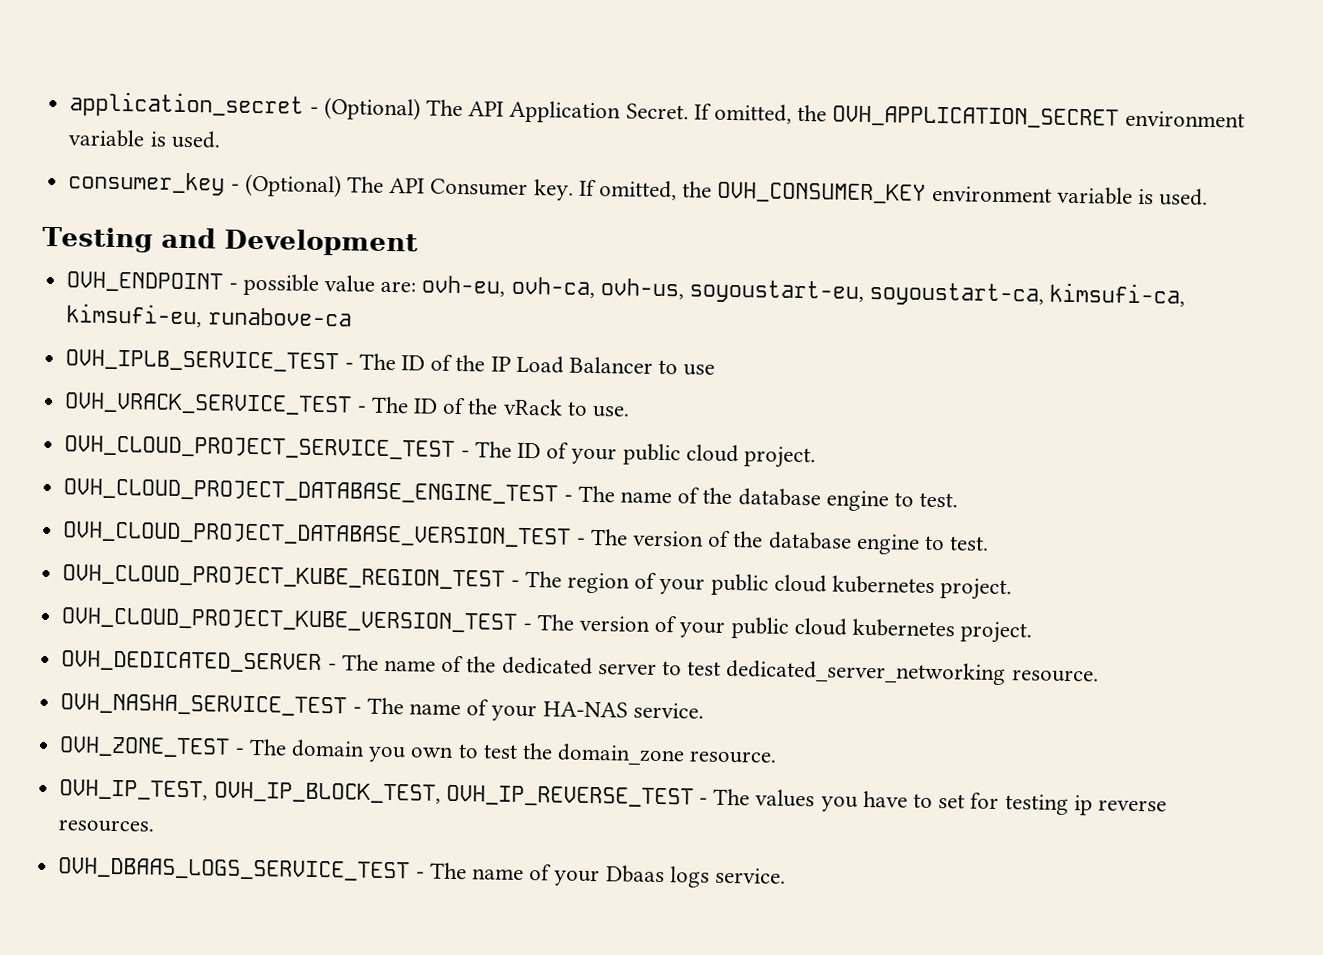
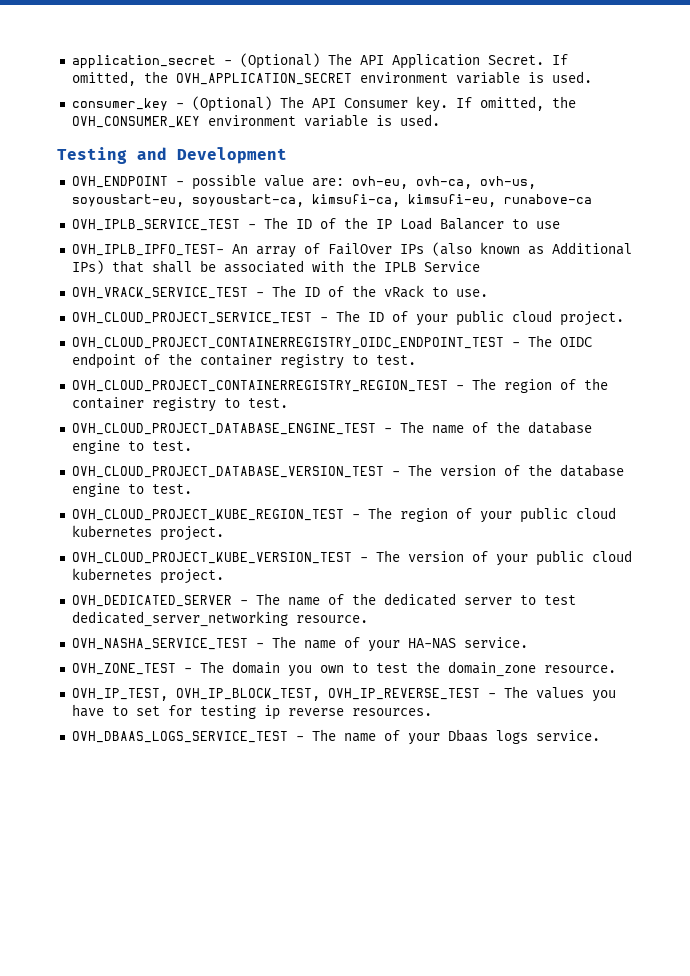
(716, 370) none -> [71,242,632,258] [71,260,480,274] // OVH_IPLB_IPFO_TEST- An array of FailOver IPs (also known as Additional IPs) that shall be associated with the IPLB Service
(816, 457) none -> [71,335,592,349] [71,353,416,369] [71,378,608,393] [71,397,288,412] // OVH_CLOUD_PROJECT_CONTAINERREGISTRY_OIDC_ENDPOINT_TEST - The OIDC endpoint of the container registry to test. // OVH_CLOUD_PROJECT_CONTAINERREGISTRY_REGION_TEST - The region of the container registry to test.

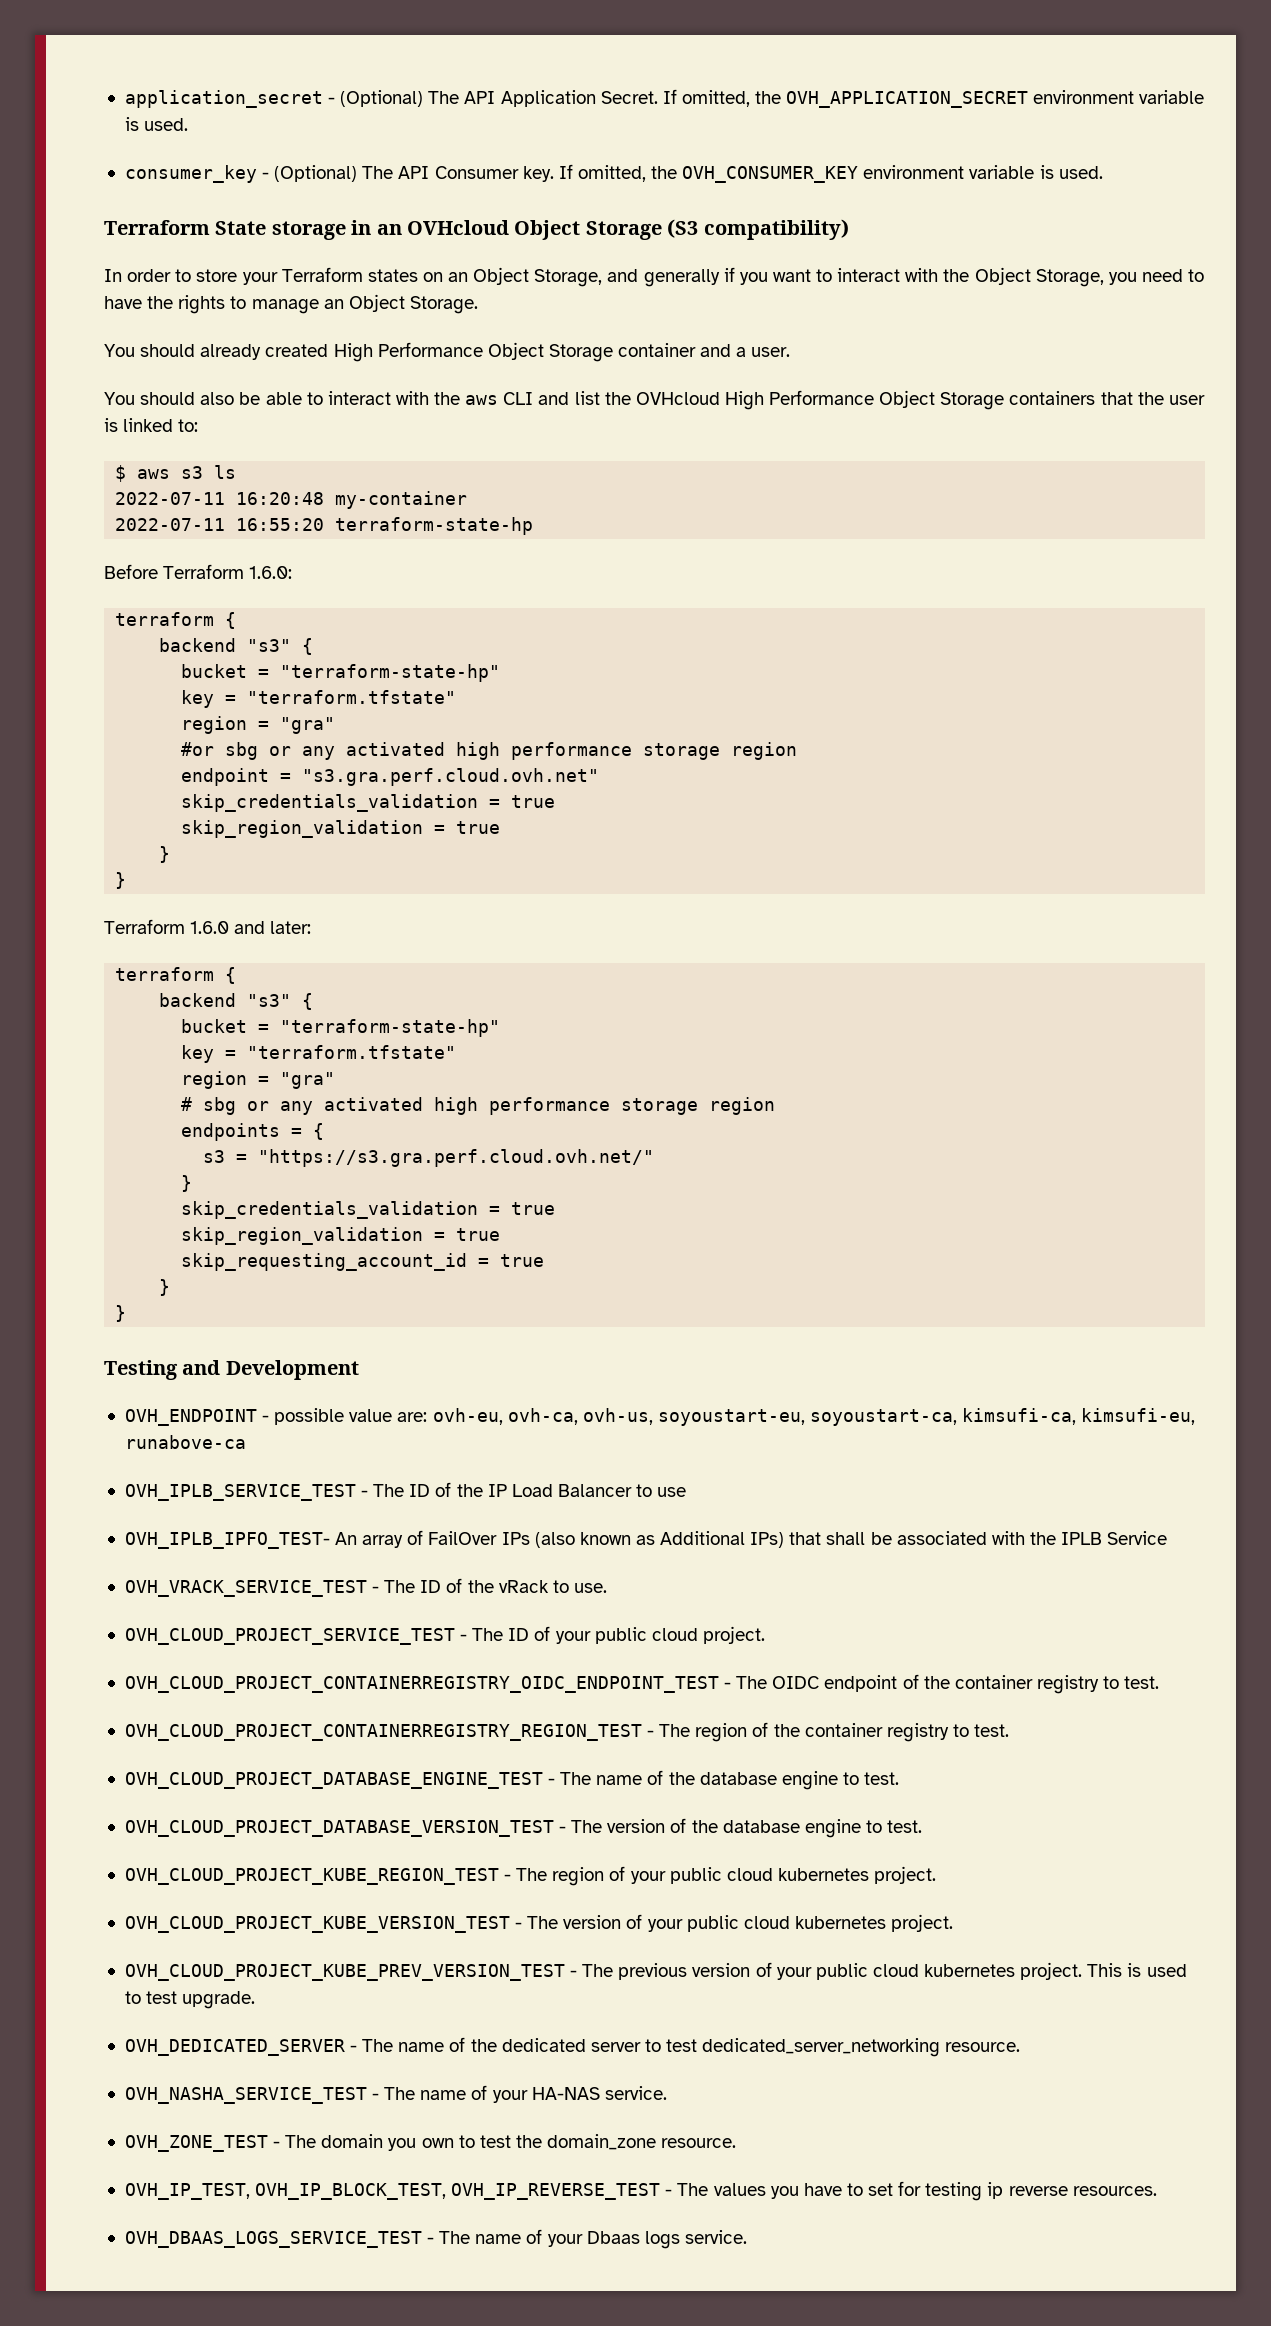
(440, 120) none -> [104,219,849,240] [104,267,1205,287] [104,294,478,314] [104,342,791,362] [104,390,1205,410] [104,418,199,432] [115,465,237,482] [115,491,468,509] [115,517,534,535] [104,564,293,579] [115,612,237,629] [159,638,314,655] [181,664,501,682] [181,690,457,708] [181,716,336,734] [181,742,798,760] [181,768,600,786] [181,794,556,812] [181,820,501,838] [159,846,171,863] [115,872,127,889] [104,919,312,934] [115,967,237,984] [159,993,314,1010] [181,1019,501,1037] [181,1045,457,1063] [181,1071,336,1089] [181,1097,776,1115] [181,1123,325,1141] [203,1149,655,1167] [181,1175,193,1192] [181,1201,556,1219] [181,1227,501,1245] [181,1253,545,1271] [159,1279,171,1296] [115,1305,127,1322] // Terraform State storage in an OVHcloud Object Storage (S3 compatibility) // In order to store your Terraform states on an Object Storage, and generally if you want to interact with the Object Storage, you need to have the rights to manage an Object Storage. // You should already created High Performance Object Storage container and a user. // You should also be able to interact with the aws CLI and list the OVHcloud High Performance Object Storage containers that the user is linked to: // $ aws s3 ls // 2022-07-11 16:20:48 my-container // 2022-07-11 16:55:20 terraform-state-hp // Before Terraform 1.6.0: // terraform { // backend "s3" { // bucket = "terraform-state-hp" // key = "terraform.tfstate" // region = "gra" // #or sbg or any activated high performance storage region // endpoint = "s3.gra.perf.cloud.ovh.net" // skip_credentials_validation = true // skip_region_validation = true // } // } // Terraform 1.6.0 and later: // terraform { // backend "s3" { // bucket = "terraform-state-hp" // key = "terraform.tfstate" // region = "gra" // # sbg or any activated high performance storage region // endpoints = { // s3 = "https://s3.gra.perf.cloud.ovh.net/" // } // skip_credentials_validation = true // skip_region_validation = true // skip_requesting_account_id = true // } // }
(224, 576) none -> [124,1962,1187,1981] [124,1991,256,2009] // OVH_CLOUD_PROJECT_KUBE_PREV_VERSION_TEST - The previous version of your public cloud kubernetes project. This is used to test upgrade.

